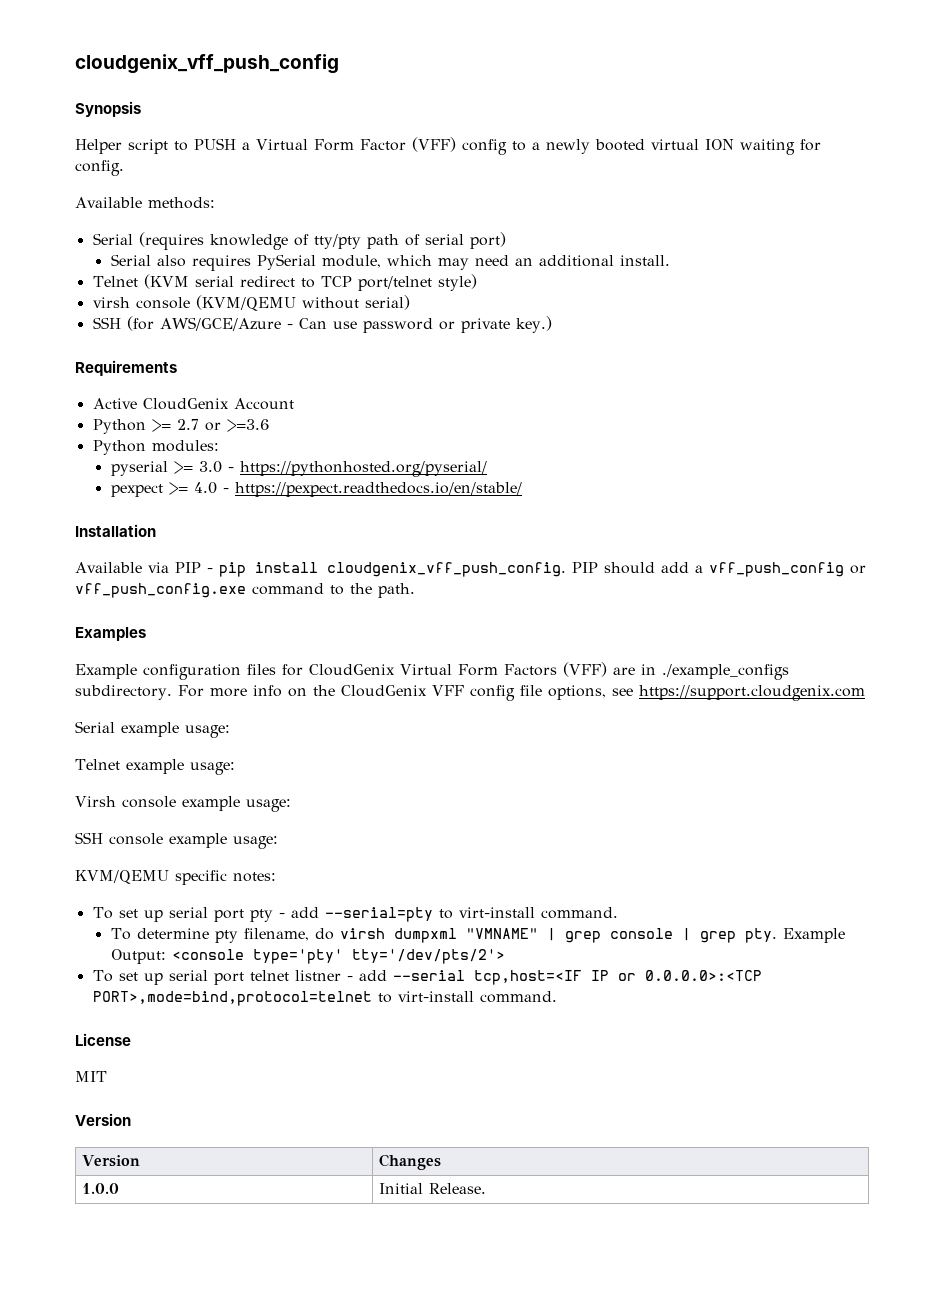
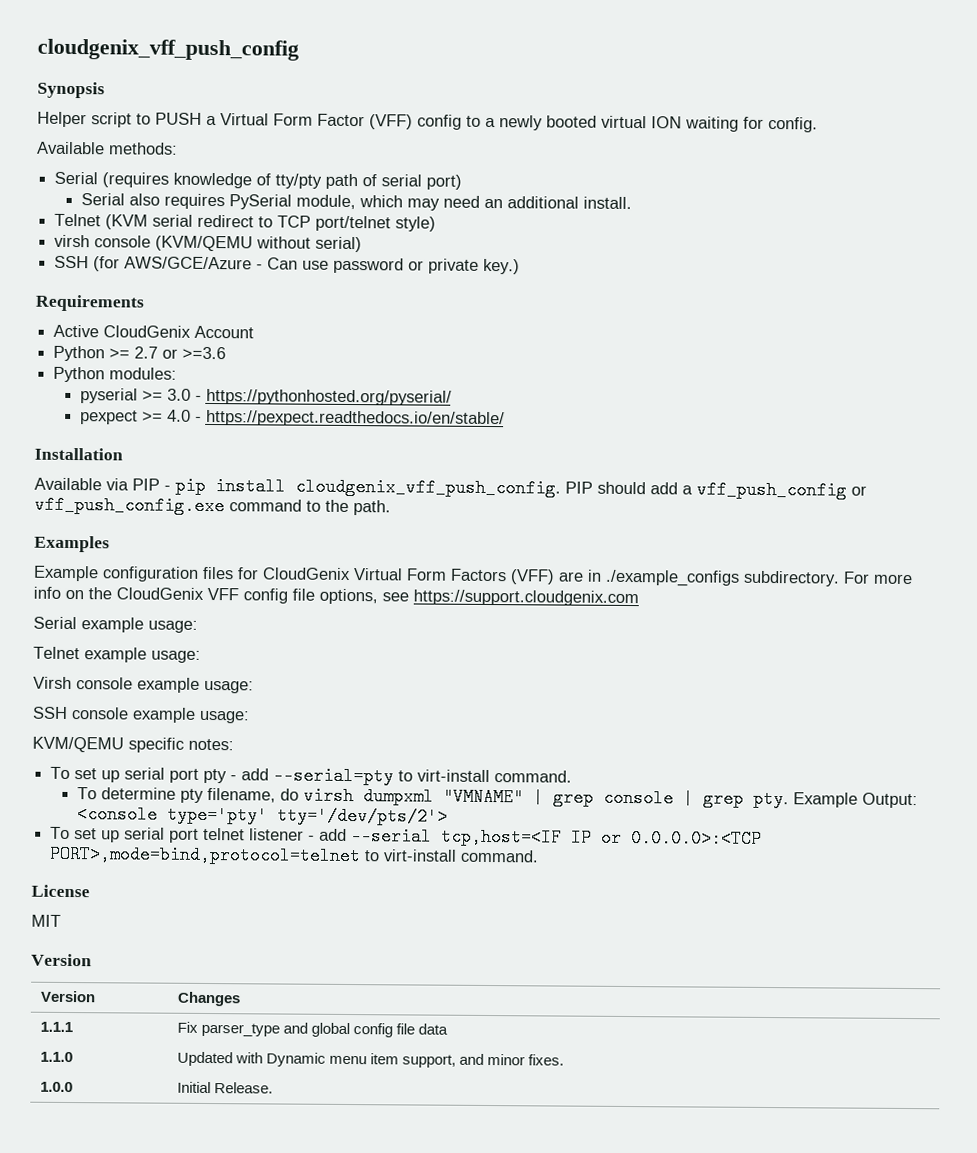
[294,970,341,981] listner -> [249,828,305,841] listener
(441, 1162) none -> [39,1021,73,1033] [176,1021,449,1038] [39,1051,73,1063] [176,1051,565,1068] // 1.1.1 | Fix parser_type and global config file data // 1.1.0 | Updated with Dynamic menu item support, and minor fixes.

